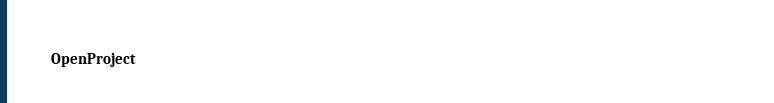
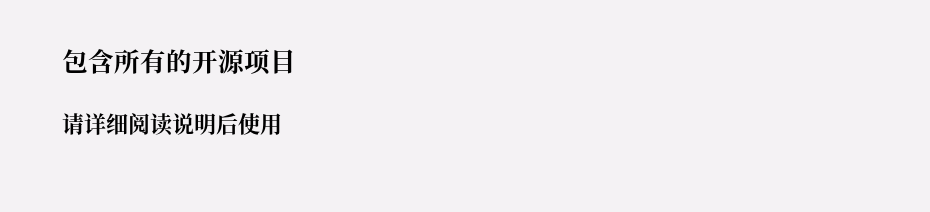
[51,52,136,67] OpenProject -> [62,49,296,75] [62,113,282,136] 包含所有的开源项目 // 请详细阅读说明后使用

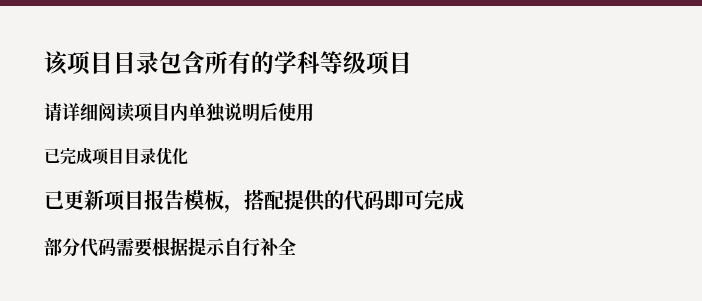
(62, 61) none -> [44,51,159,75] 该项目目录
[192,49,246,74] 开源 -> [274,51,366,74] 学科等级
(173, 124) none -> [134,103,226,123] 项目内单独
(282, 124) none -> [44,147,188,165] [44,189,464,213] [44,237,296,257] // 已完成项目目录优化 // 已更新项目报告模板，搭配提供的代码即可完成 // 部分代码需要根据提示自行补全

